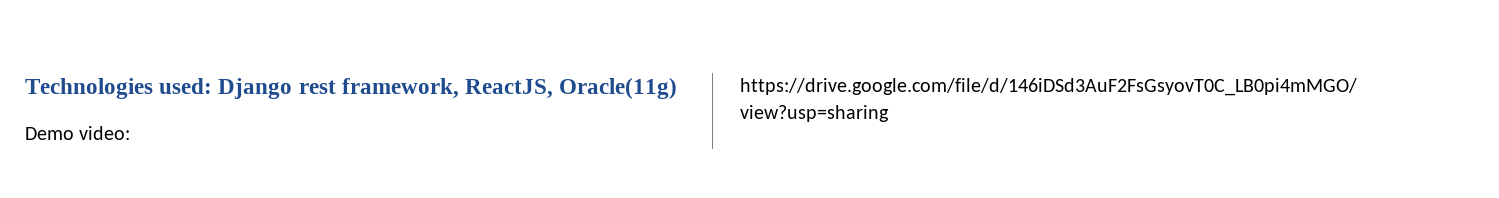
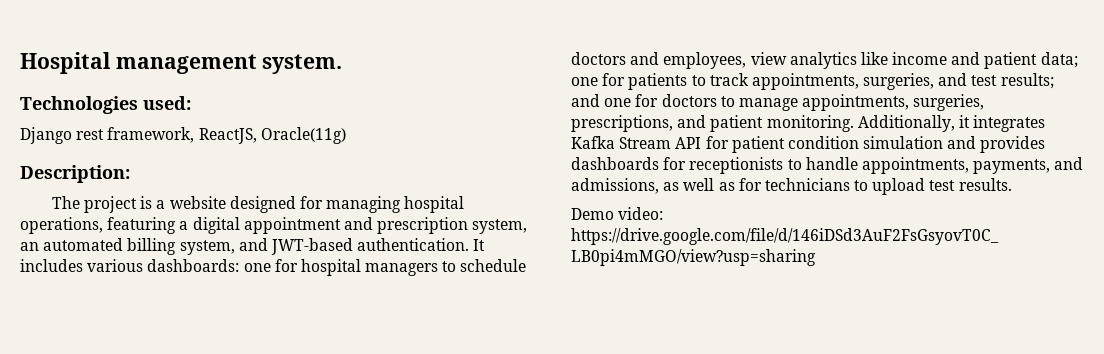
(25, 88) none -> [20,52,343,74] Hospital management system. //
(213, 86) none -> (191, 103) //
(678, 88) none -> [20,165,130,183] [51,196,465,213] [20,217,528,234] [20,238,486,255] [20,259,527,276] [571,52,1078,69] [571,73,1054,90] [571,94,985,111] [571,115,1046,132] [571,136,1046,153] [571,157,1084,174] [571,178,1012,195] // Description: // The project is a website designed for managing hospital operations, featuring a digital appointment and prescription system, an automated billing system, and JWT-based authentication. It includes various dashboards: one for hospital managers to schedule doctors and employees, view analytics like income and patient data; one for patients to track appointments, surgeries, and test results; and one for doctors to manage appointments, surgeries, prescriptions, and patient monitoring. Additionally, it integrates Kafka Stream API for patient condition simulation and provides dashboards for receptionists to handle appointments, payments, and admissions, as well as for technicians to upload test results.

